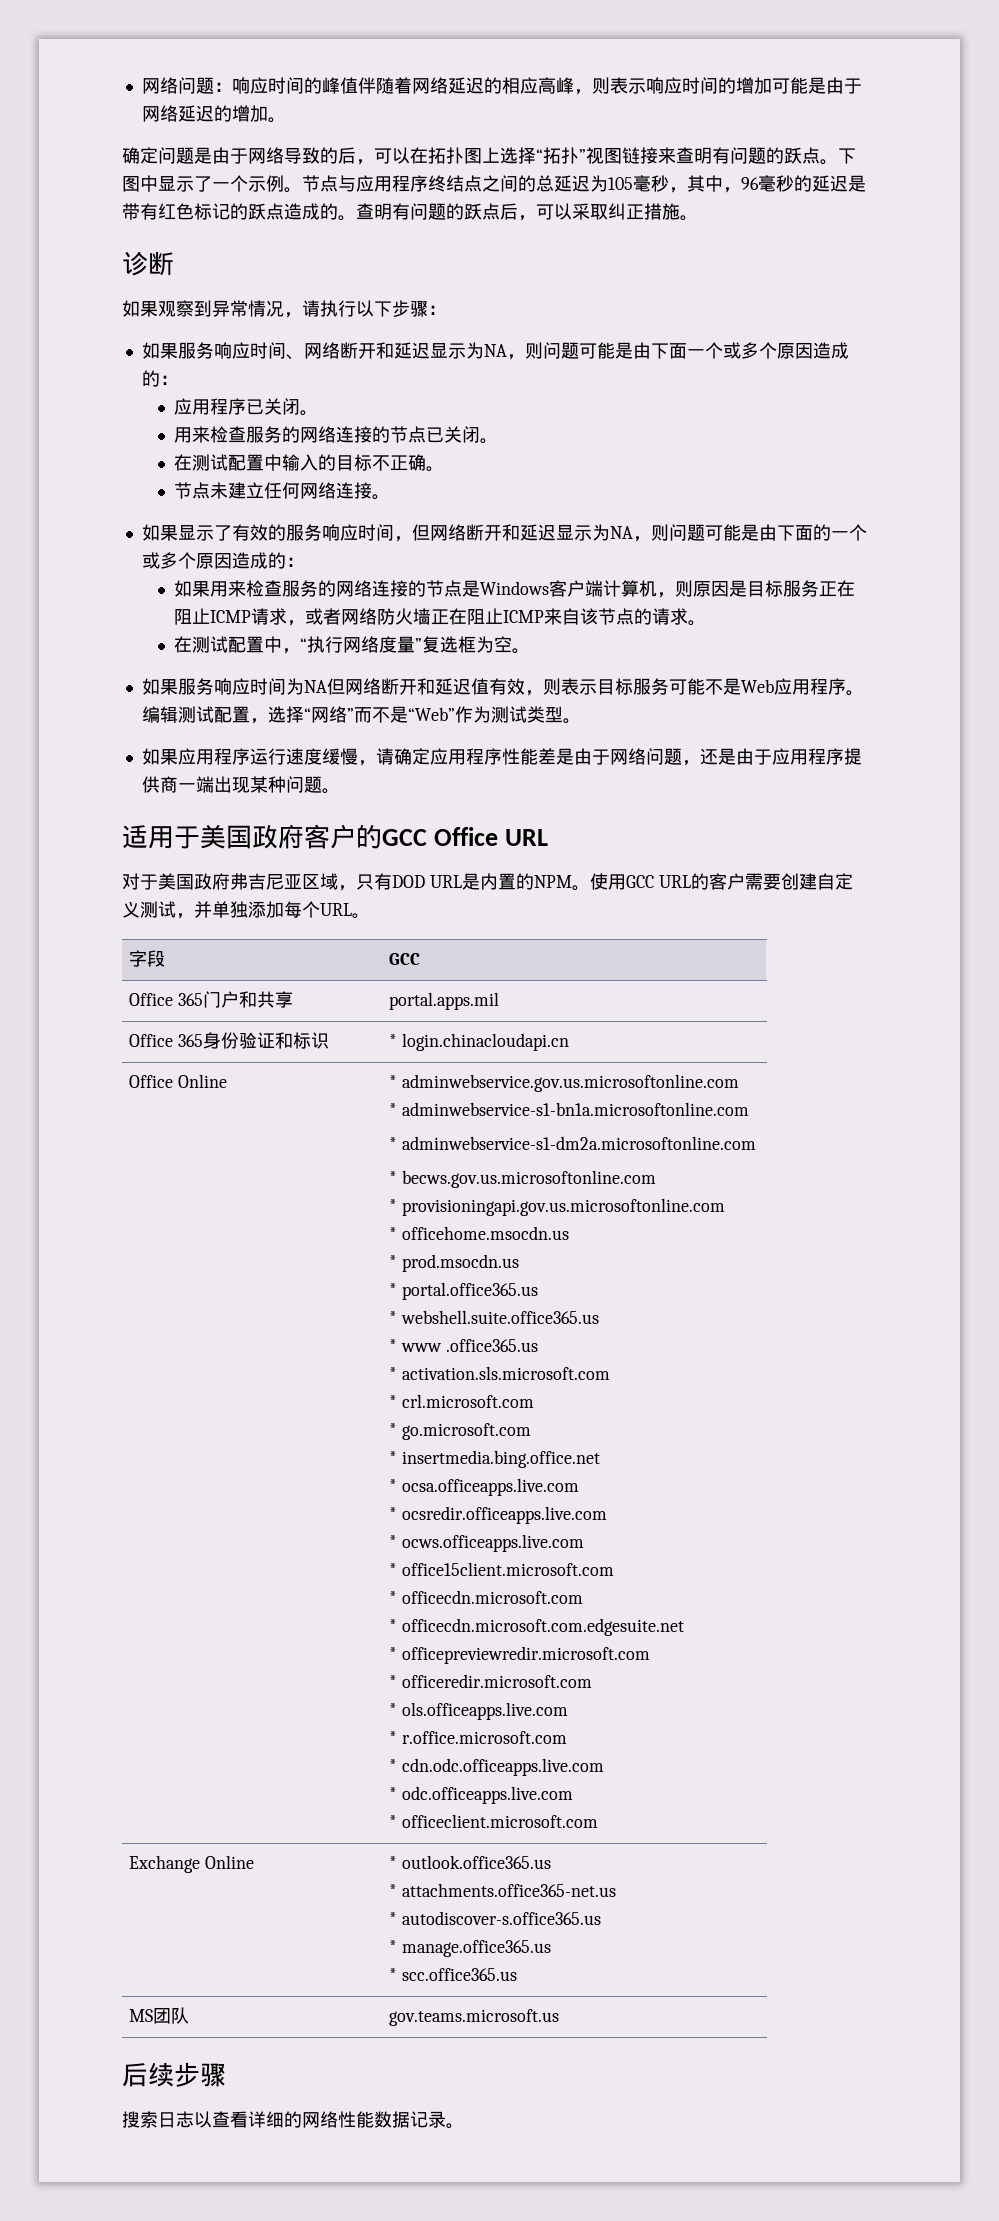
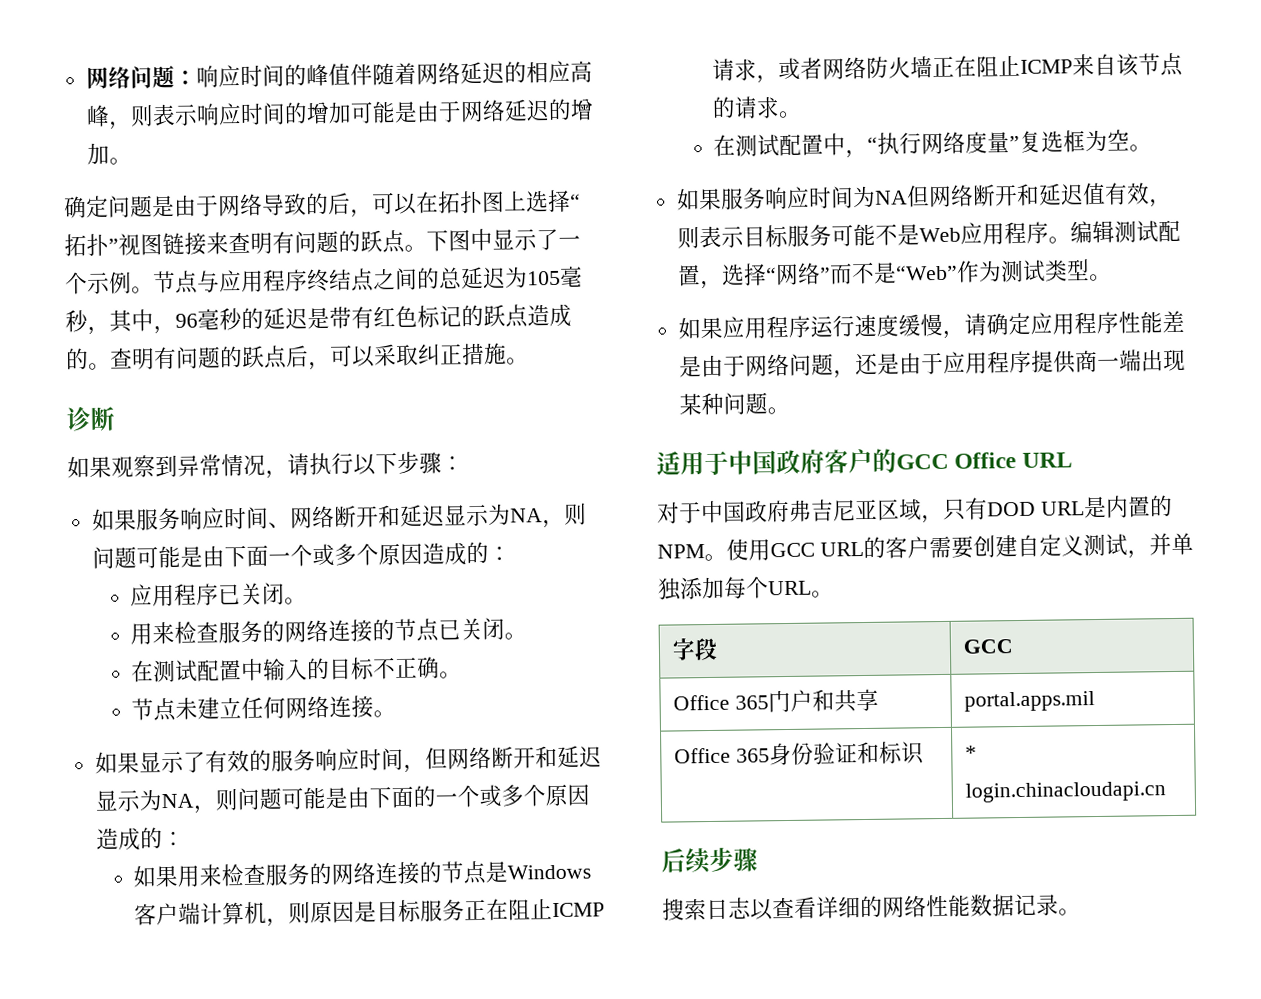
[200,824,226,849] 美 -> [728,450,753,475] 中
[158,873,176,890] 美 -> [701,500,724,524] 中
[129,1074,228,1088] [389,1074,740,1092] [389,1102,750,1116] [389,1136,757,1150] [389,1170,657,1188] [389,1198,726,1216] [389,1226,570,1240] [389,1254,520,1272] [389,1282,539,1300] [389,1310,600,1324] [389,1339,538,1352] [389,1366,611,1380] [389,1394,535,1408] [389,1423,532,1440] [389,1450,601,1468] [389,1478,580,1496] [389,1506,608,1524] [389,1534,585,1552] [389,1562,615,1576] [389,1590,584,1604] [389,1618,685,1636] [389,1646,651,1664] [389,1674,593,1688] [389,1702,569,1720] [389,1731,568,1744] [389,1758,605,1776] [389,1786,574,1804] [389,1814,599,1828] [129,1855,255,1873] [389,1855,552,1869] [389,1883,617,1897] [389,1911,602,1925] [389,1940,552,1957] [389,1968,518,1981] [129,2007,190,2024] [389,2009,560,2026] // Office Online | * adminwebservice.gov.us.microsoftonline.com // * adminwebservice-s1-bn1a.microsoftonline.com // * adminwebservice-s1-dm2a.microsoftonline.com // * becws.gov.us.microsoftonline.com // * provisioningapi.gov.us.microsoftonline.com // * officehome.msocdn.us // * prod.msocdn.us // * portal.office365.us // * webshell.suite.office365.us // * www .office365.us // * activation.sls.microsoft.com // * crl.microsoft.com // * go.microsoft.com // * insertmedia.bing.office.net // * ocsa.officeapps.live.com // * ocsredir.officeapps.live.com // * ocws.officeapps.live.com // * office15client.microsoft.com // * officecdn.microsoft.com // * officecdn.microsoft.com.edgesuite.net // * officepreviewredir.microsoft.com // * officeredir.microsoft.com // * ols.officeapps.live.com // * r.office.microsoft.com // * cdn.odc.officeapps.live.com // * odc.officeapps.live.com // * officeclient.microsoft.com // Exchange Online | * outlook.office365.us // * attachments.office365-net.us // * autodiscover-s.office365.us // * manage.office365.us // * scc.office365.us // MS团队 | gov.teams.microsoft.us -> (1166, 792) none

